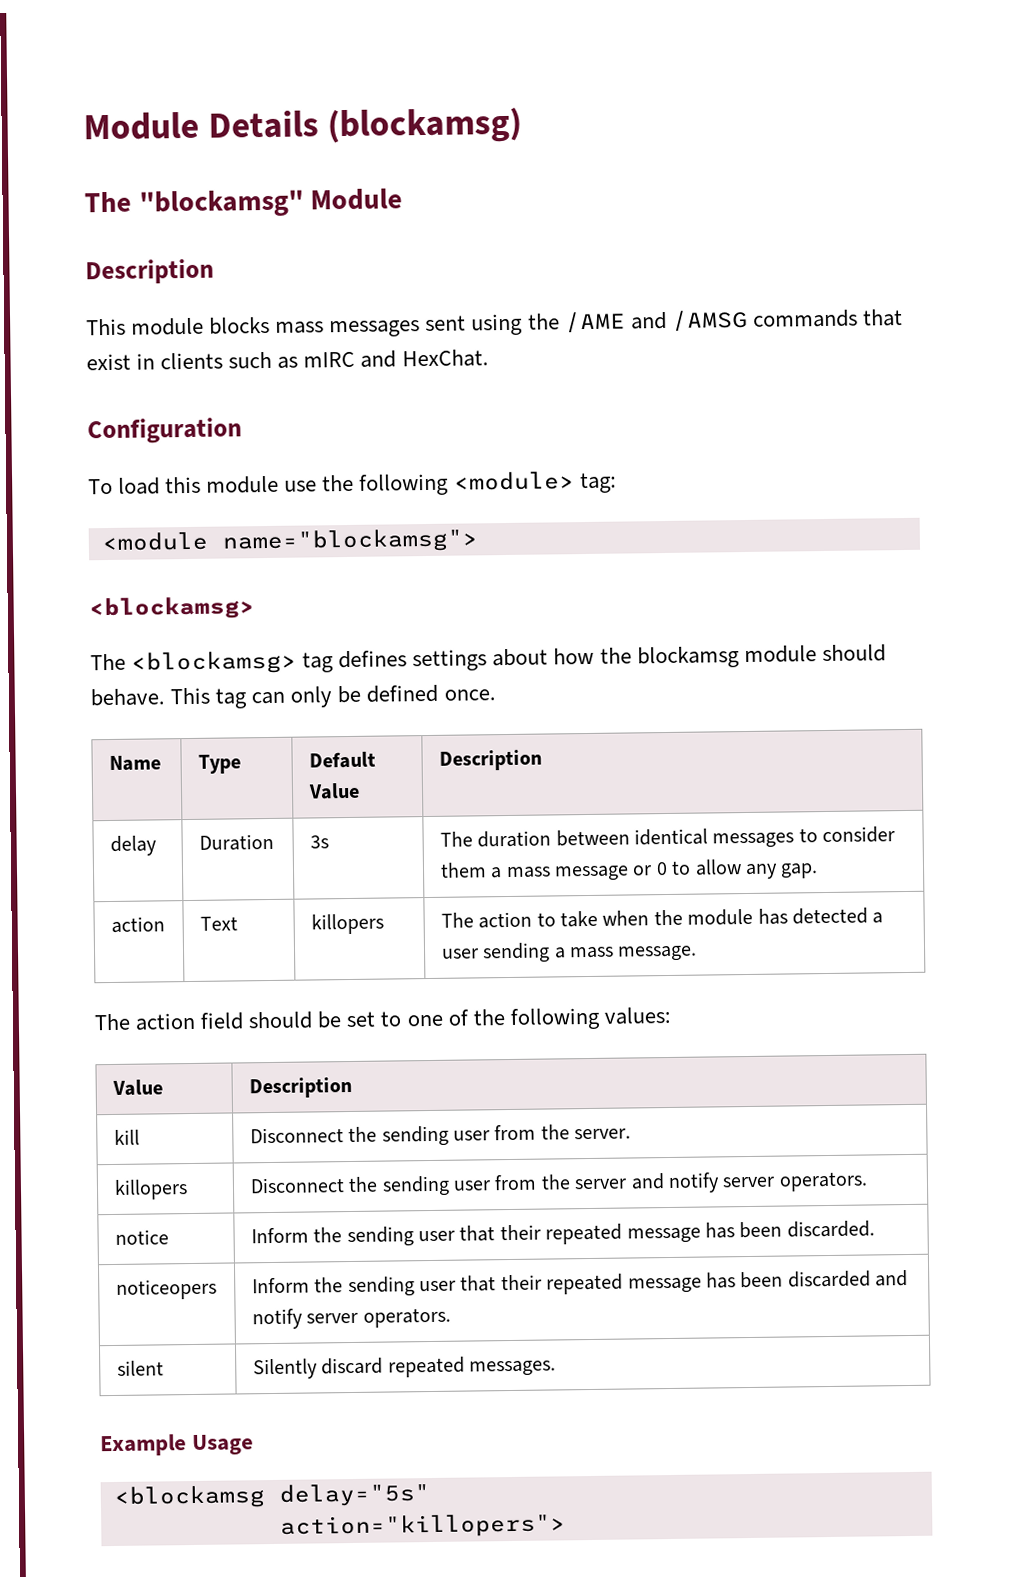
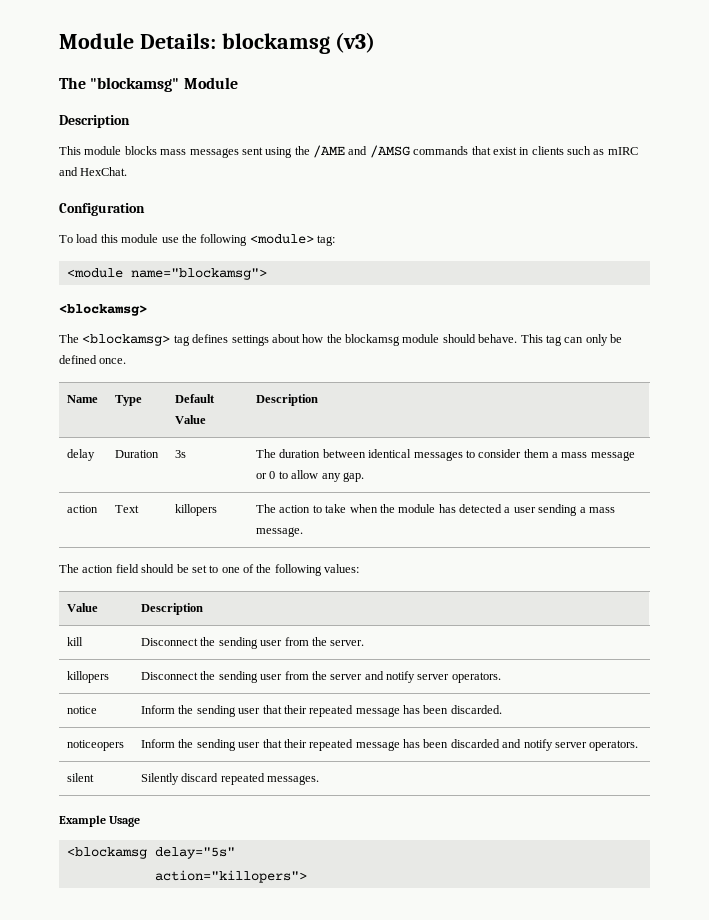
[83,107,523,145] Module Details (blockamsg) -> [59,32,376,54] Module Details: blockamsg (v3)

